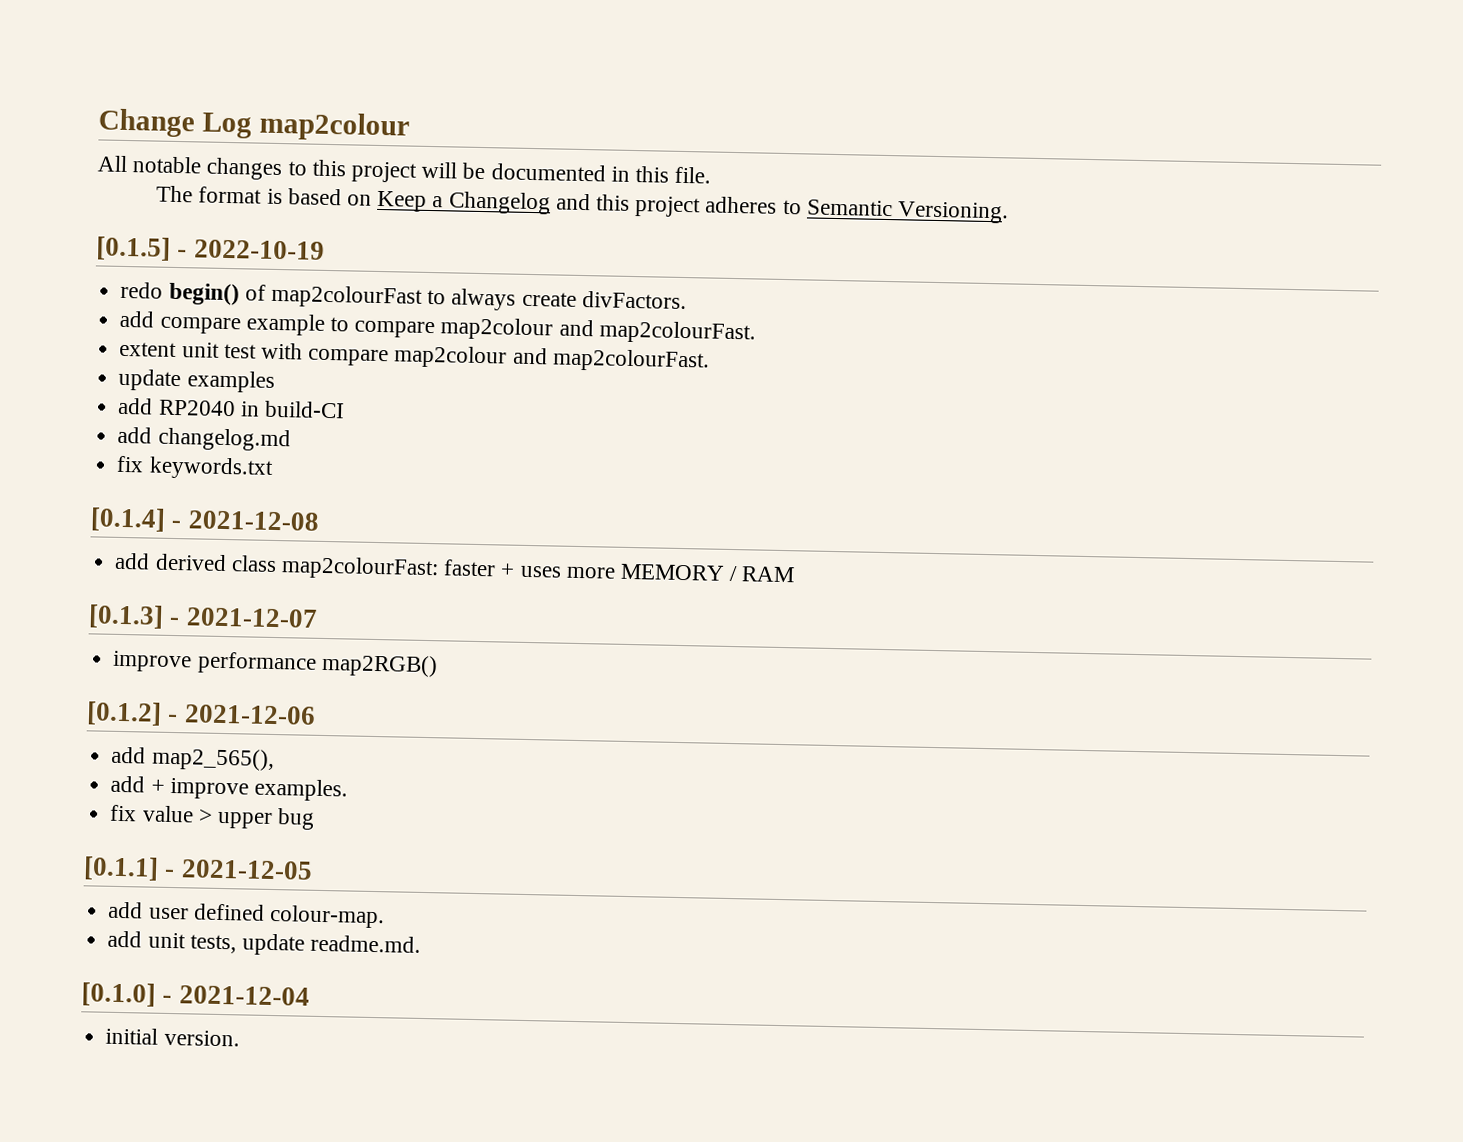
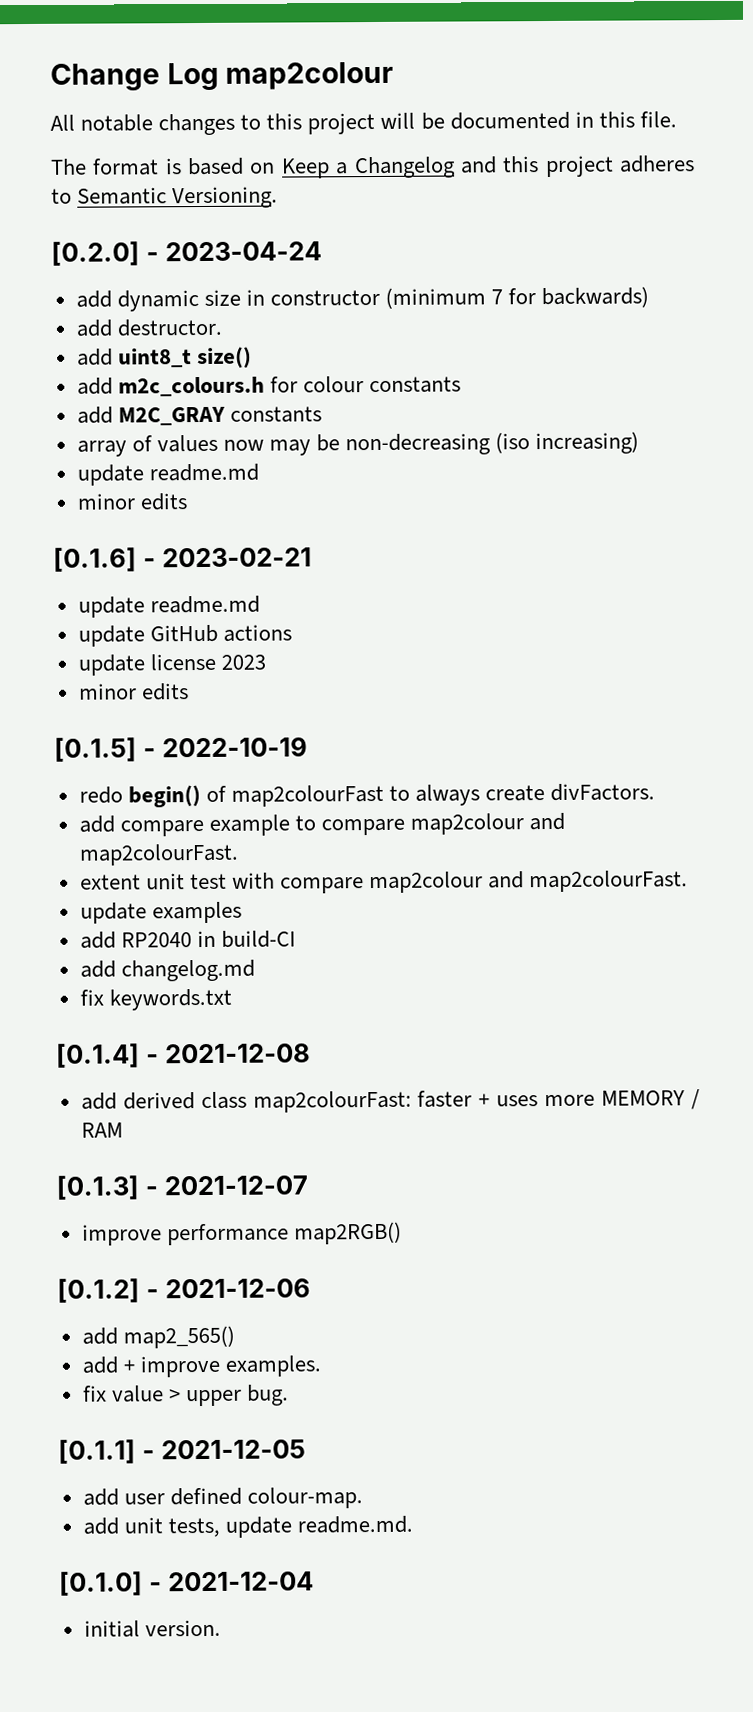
(1010, 212) none -> [51,241,322,266] [75,286,650,312] [75,318,223,337] [76,346,252,369] [76,376,462,397] [76,406,322,426] [76,431,640,457] [76,463,259,486] [76,493,188,511] [53,547,312,572] [77,595,260,618] [77,624,292,647] [77,653,266,676] [78,683,189,701] // [0.2.0] - 2023-04-24 // add dynamic size in constructor (minimum 7 for backwards) // add destructor. // add uint8_t size() // add m2c_colours.h for colour constants // add M2C_GRAY constants // array of values now may be non-decreasing (iso increasing) // update readme.md // minor edits // [0.1.6] - 2023-02-21 // update readme.md // update GitHub actions // update license 2023 // minor edits
[150,747,275,772] map2_565(), -> [122,1325,235,1349] map2_565()
[277,808,316,830] bug -> [247,1384,290,1406] bug.

